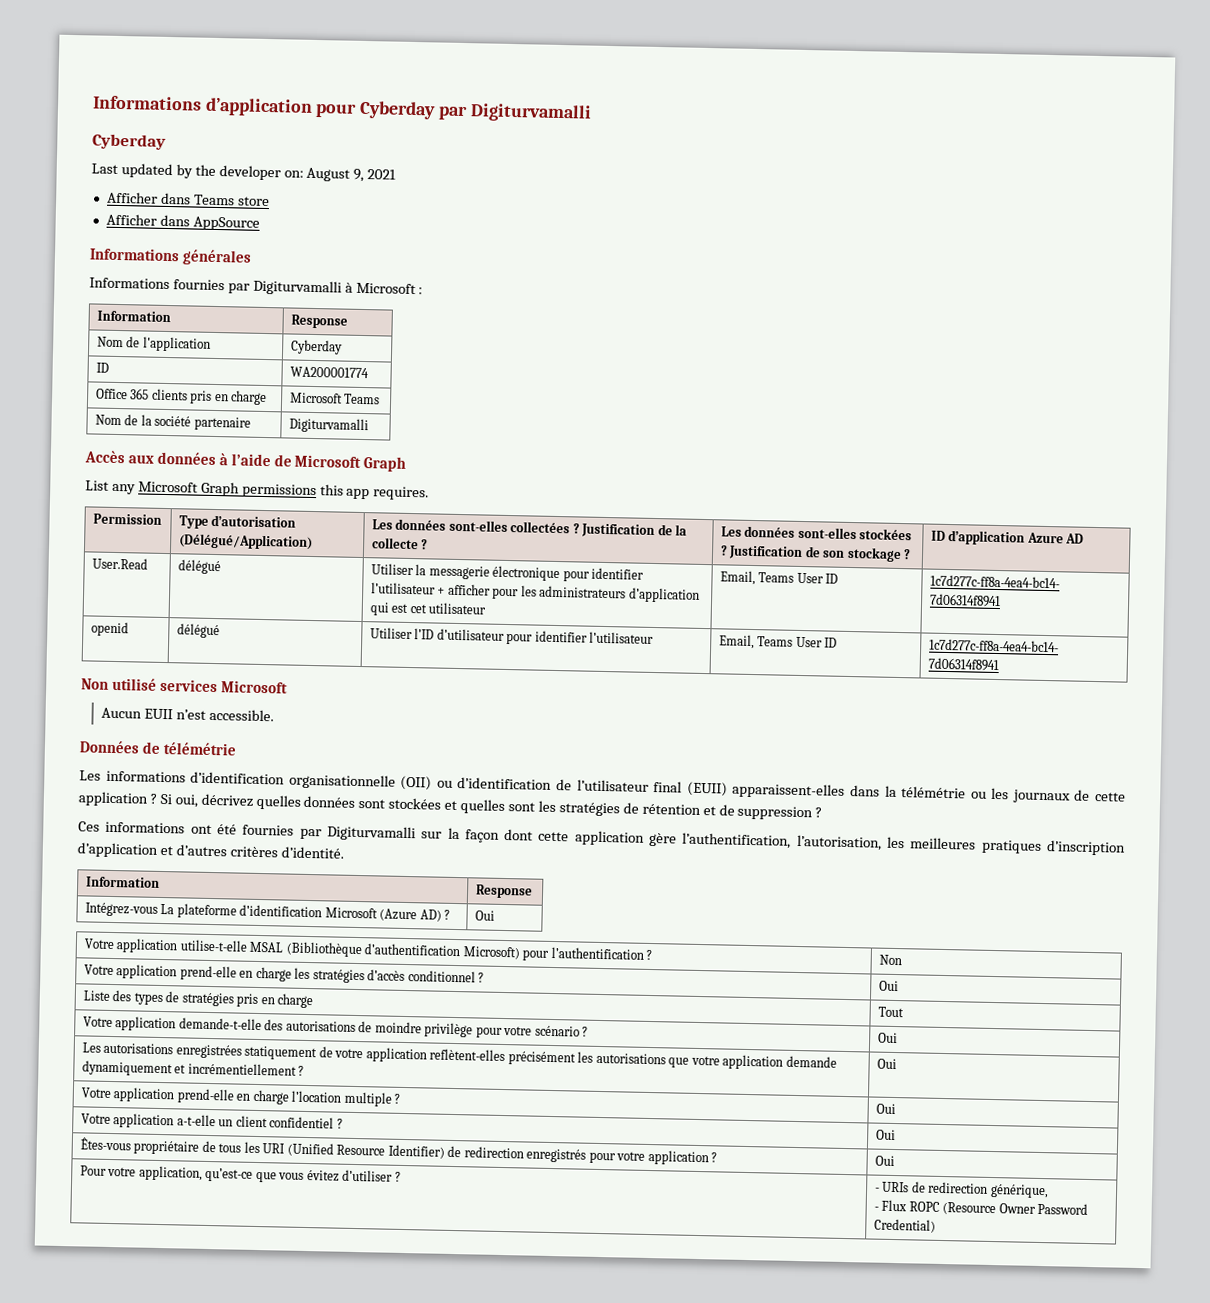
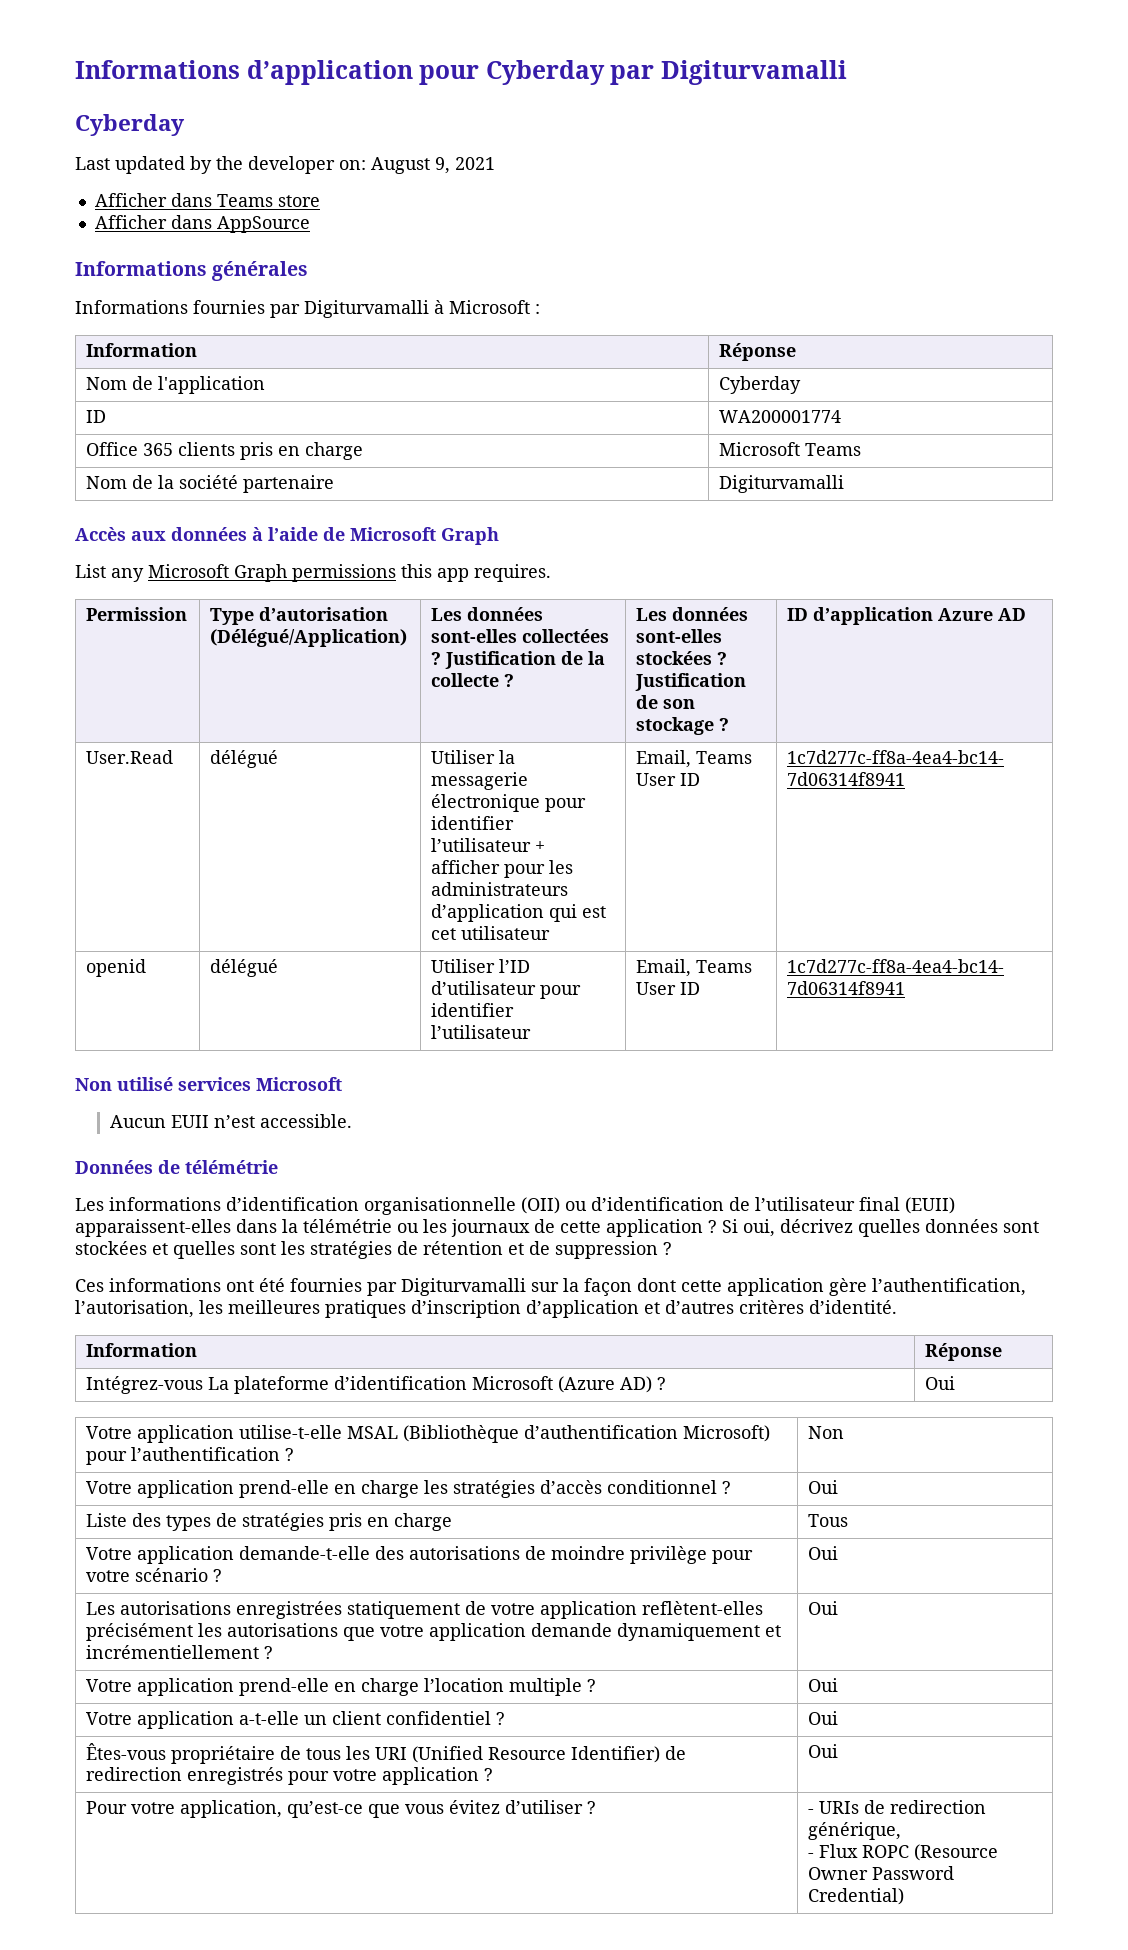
[290,314,348,329] Response -> [719,343,797,361] Réponse
[474,884,533,899] Response -> [925,1343,1003,1361] Réponse
[877,1006,904,1018] Tout -> [808,1514,849,1527] Tous

